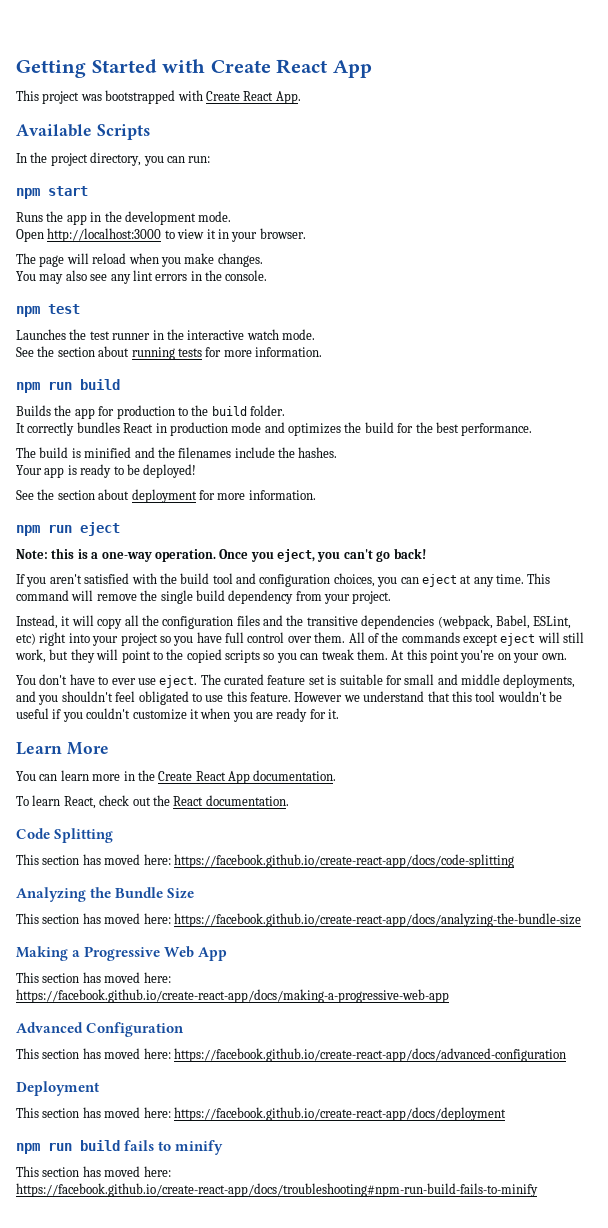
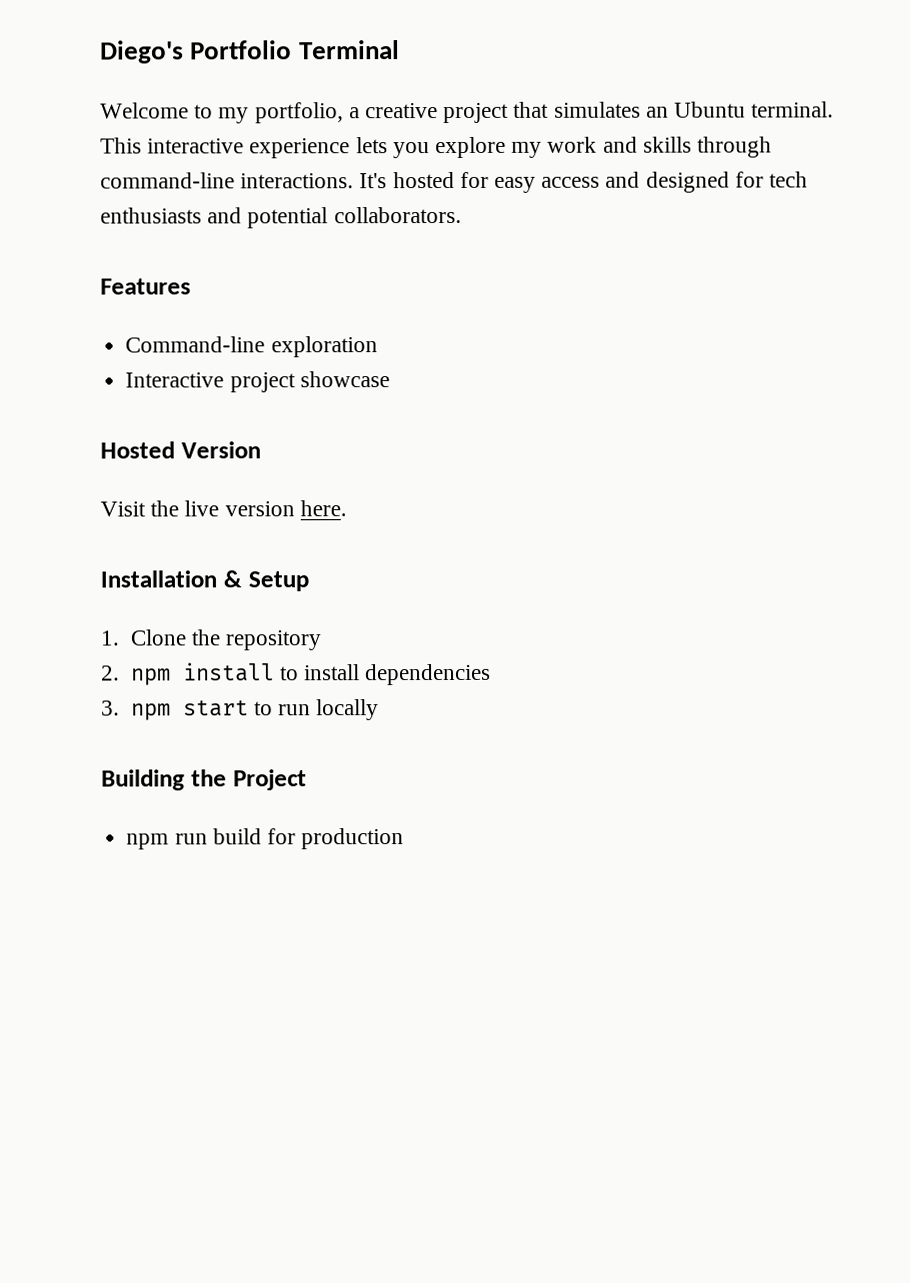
[16,59,372,78] [16,90,301,104] [16,124,150,140] [16,152,211,166] [16,186,88,199] [16,211,232,225] [16,228,306,242] [16,253,263,267] [16,270,268,284] [16,304,80,317] [16,329,315,340] [16,346,322,360] [16,379,120,393] [16,405,285,419] [16,422,533,436] [16,447,338,458] [16,464,197,478] [16,489,316,503] [16,522,120,536] [16,548,426,562] [16,573,551,587] [16,590,392,604] [16,615,572,629] [16,632,585,646] [15,649,567,663] [16,674,576,688] [16,691,562,705] [16,708,340,722] [16,742,109,755] [16,770,337,784] [16,795,289,809] [16,828,114,843] [16,854,514,868] [16,887,195,902] [16,913,581,927] [16,946,228,961] [16,972,171,983] [16,989,449,1003] [16,1022,185,1037] [16,1048,566,1062] [16,1081,100,1096] [16,1107,506,1121] [16,1140,224,1155] [16,1166,171,1177] [16,1183,538,1197] Getting Started with Create React App // This project was bootstrapped with Create React App. // Available Scripts // In the project directory, you can run: // npm start // Runs the app in the development mode. // Open http://localhost:3000 to view it in your browser. // The page will reload when you make changes. // You may also see any lint errors in the console. // npm test // Launches the test runner in the interactive watch mode. // See the section about running tests for more information. // npm run build // Builds the app for production to the build folder. // It correctly bundles React in production mode and optimizes the build for the best performance. // The build is minified and the filenames include the hashes. // Your app is ready to be deployed! // See the section about deployment for more information. // npm run eject // Note: this is a one-way operation. Once you eject, you can't go back! // If you aren't satisfied with the build tool and configuration choices, you can eject at any time. This command will remove the single build dependency from your project. // Instead, it will copy all the configuration files and the transitive dependencies (webpack, Babel, ESLint, etc) right into your project so you have full control over them. All of the commands except eject will still work, but they will point to the copied scripts so you can tweak them. At this point you're on your own. // You don't have to ever use eject. The curated feature set is suitable for small and middle deployments, and you shouldn't feel obligated to use this feature. However we understand that this tool wouldn't be useful if you couldn't customize it when you are ready for it. // Learn More // You can learn more in the Create React App documentation. // To learn React, check out the React documentation. // Code Splitting // This section has moved here: https://facebook.github.io/create-react-app/docs/code-splitting // Analyzing the Bundle Size // This section has moved here: https://facebook.github.io/create-react-app/docs/analyzing-the-bundle-size // Making a Progressive Web App // This section has moved here: https://facebook.github.io/create-react-app/docs/making-a-progressive-web-app // Advanced Configuration // This section has moved here: https://facebook.github.io/create-react-app/docs/advanced-configuration // Deployment // This section has moved here: https://facebook.github.io/create-react-app/docs/deployment // npm run build fails to minify // This section has moved here: https://facebook.github.io/create-react-app/docs/troubleshooting#npm-run-build-fails-to-minify -> [100,40,400,64] [100,101,835,124] [100,136,773,159] [100,171,809,193] [100,206,462,229] [100,278,191,295] [125,336,378,358] [125,371,390,393] [100,441,261,459] [100,500,347,517] [100,570,309,592] [100,629,322,651] [101,662,492,686] [101,699,380,721] [101,769,307,791] [126,828,405,850] Diego's Portfolio Terminal // Welcome to my portfolio, a creative project that simulates an Ubuntu terminal. This interactive experience lets you explore my work and skills through command-line interactions. It's hosted for easy access and designed for tech enthusiasts and potential collaborators. // Features // Command-line exploration // Interactive project showcase // Hosted Version // Visit the live version here. // Installation & Setup // 1. Clone the repository // 2. npm install to install dependencies // 3. npm start to run locally // Building the Project // npm run build for production

